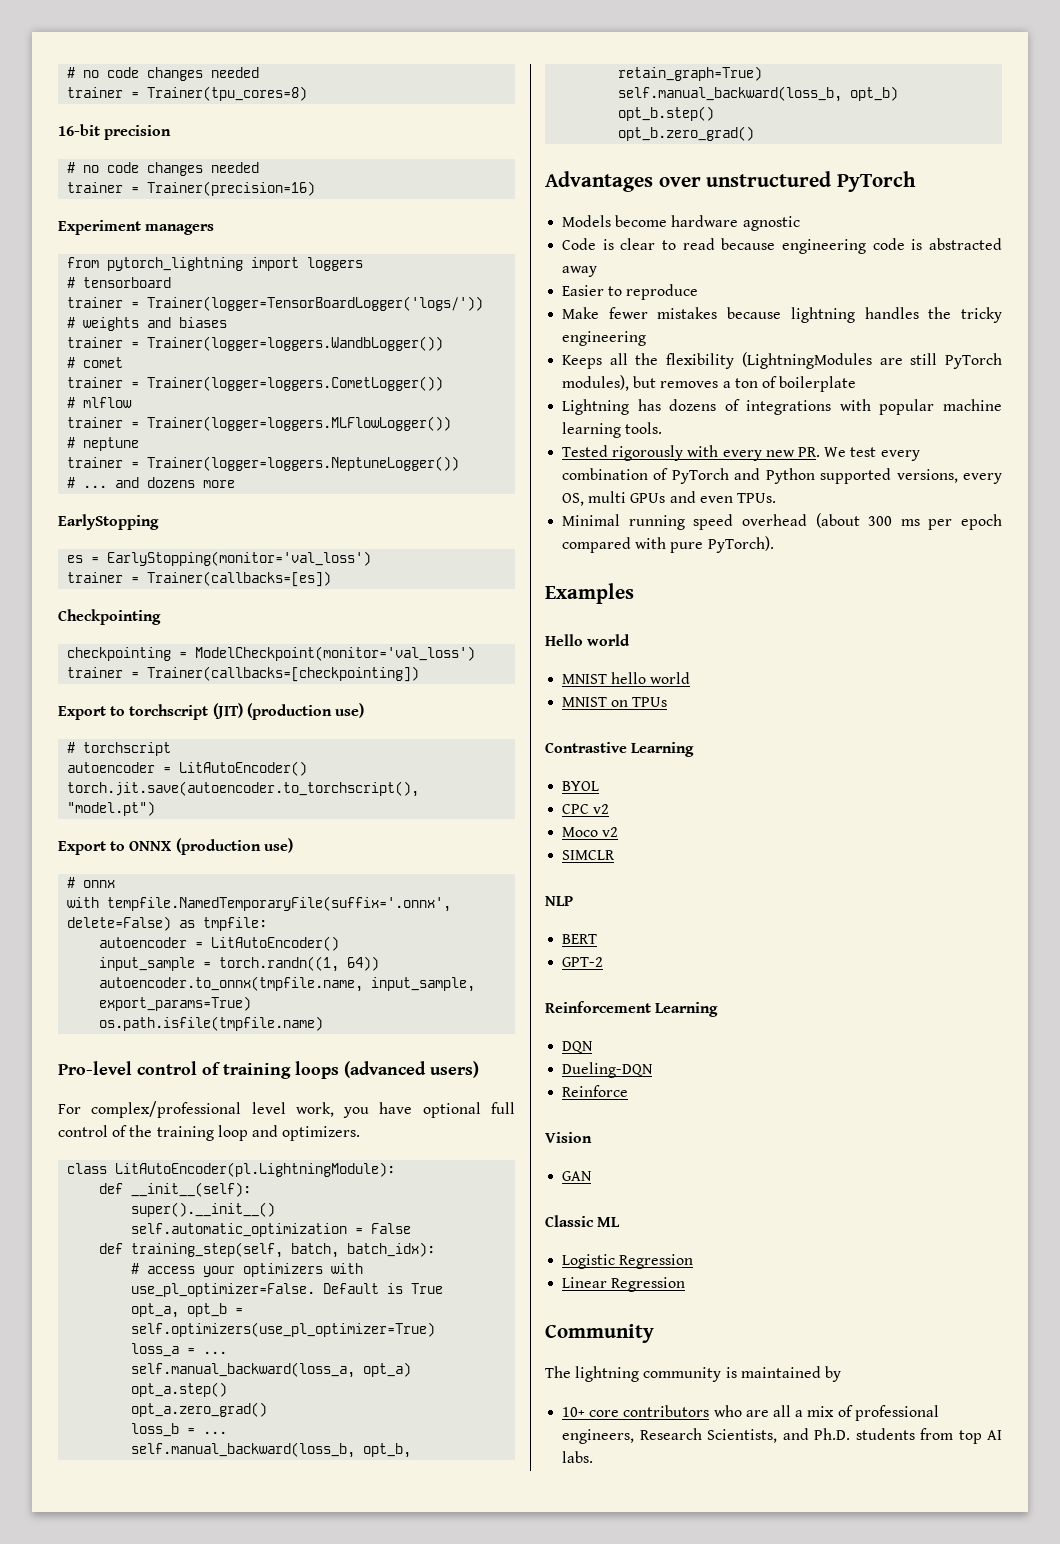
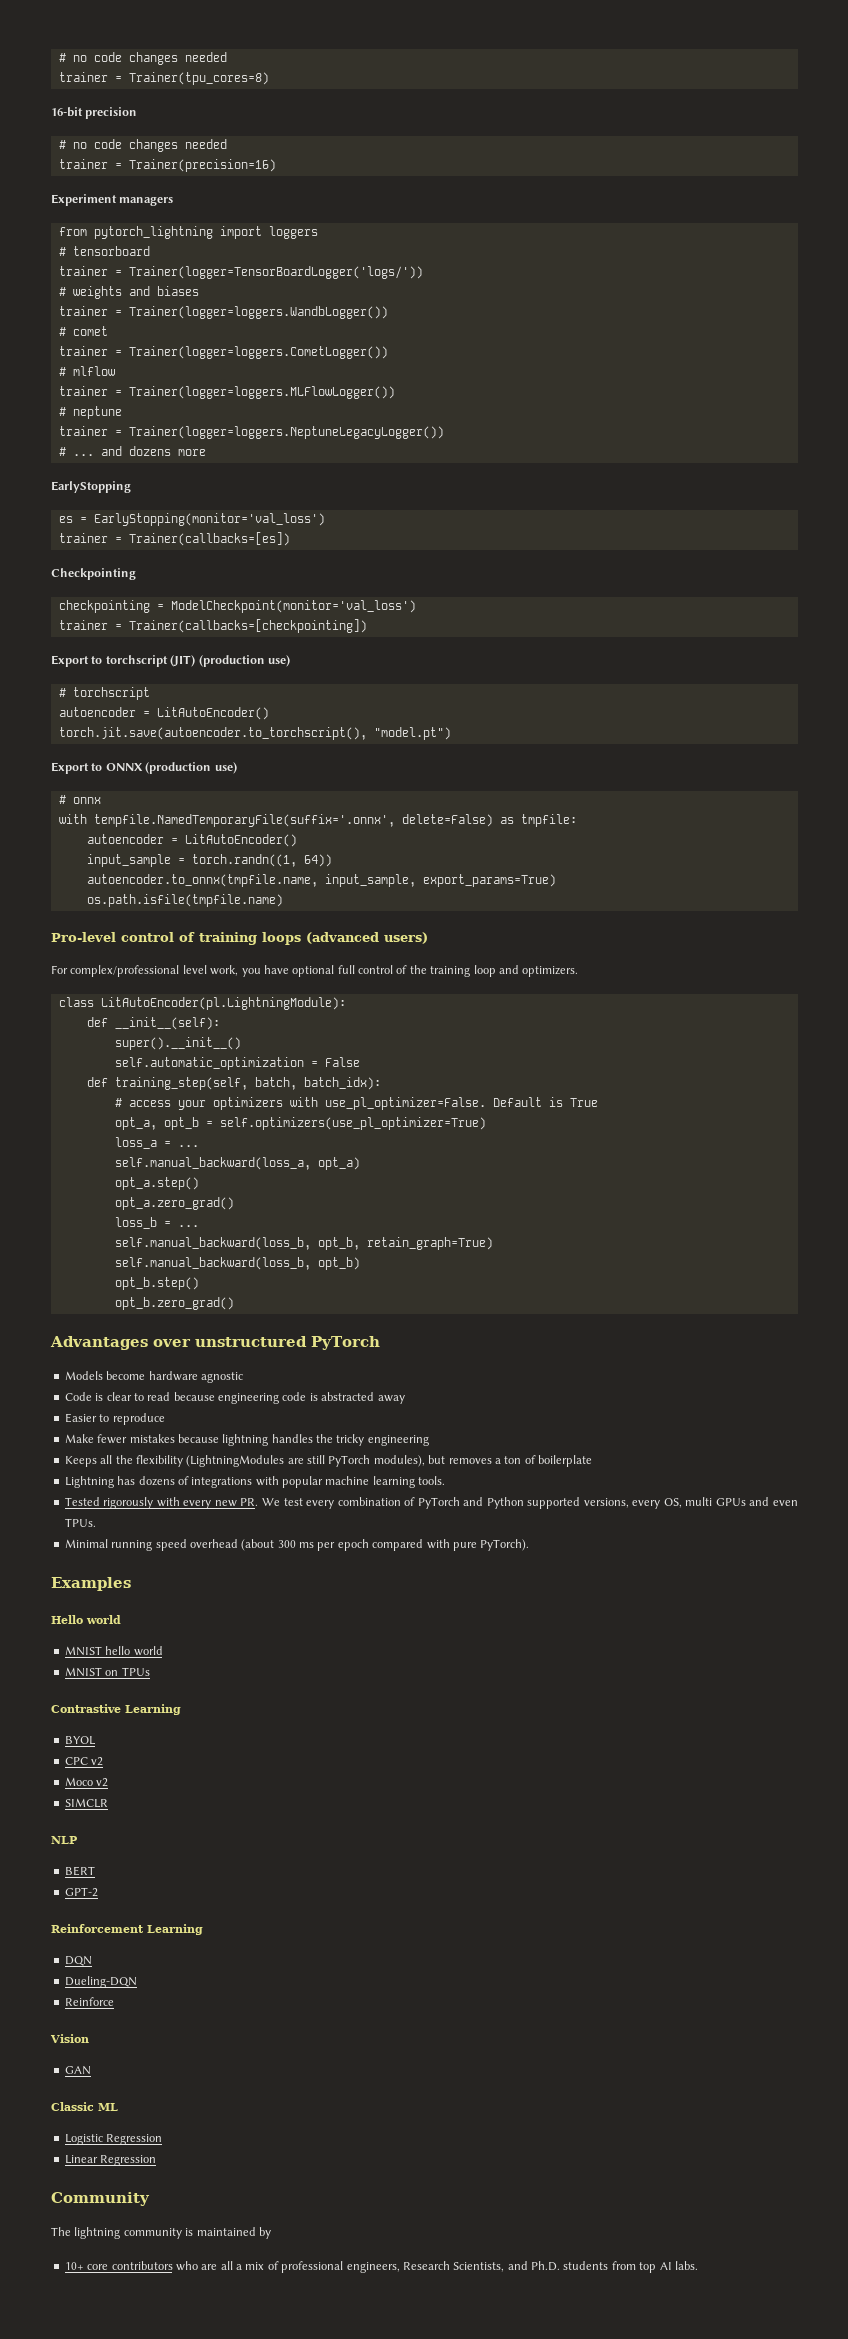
[147,456,460,471] Trainer(logger=loggers.NeptuneLogger()) -> [128,426,444,439] Trainer(logger=loggers.NeptuneLegacyLogger())

